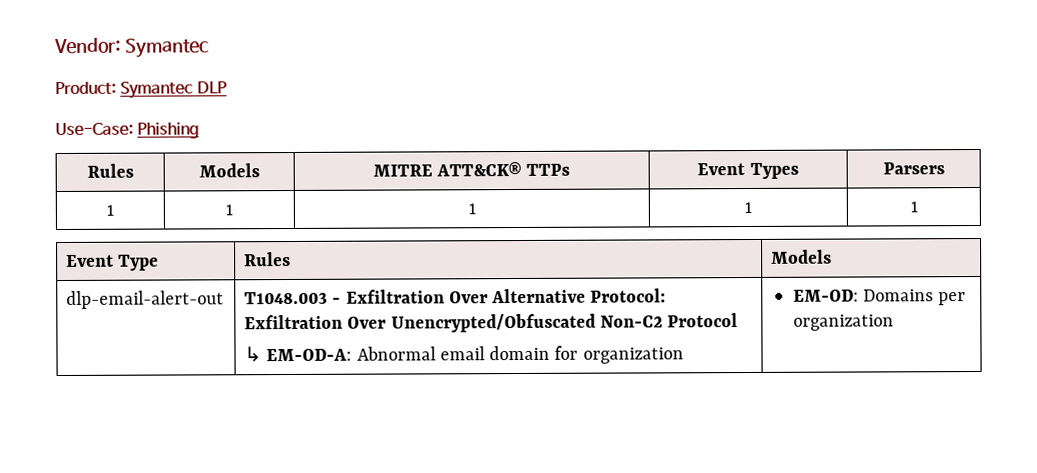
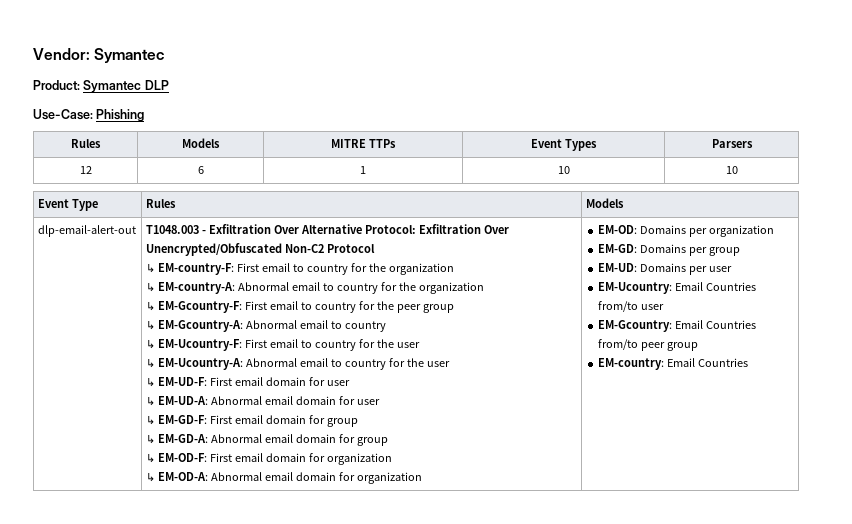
[436,161,522,177] ATT&CK® -> (366, 143) none
[106,204,114,216] [225,204,233,216] [467,203,476,215] [744,201,752,214] [909,201,918,213] 1 | 1 | 1 | 1 | 1 -> [79,166,92,174] [197,166,204,174] [360,166,366,174] [557,166,570,174] [725,166,738,174] 12 | 6 | 1 | 10 | 10
(739, 320) none -> [145,263,454,275] [145,282,484,294] [145,301,454,313] [145,320,386,332] [145,339,420,351] [145,358,450,370] [145,377,350,387] [145,396,380,406] [145,415,358,427] [145,434,388,446] [145,453,392,465] // ↳ EM-country-F: First email to country for the organization // ↳ EM-country-A: Abnormal email to country for the organization // ↳ EM-Gcountry-F: First email to country for the peer group // ↳ EM-Gcountry-A: Abnormal email to country // ↳ EM-Ucountry-F: First email to country for the user // ↳ EM-Ucountry-A: Abnormal email to country for the user // ↳ EM-UD-F: First email domain for user // ↳ EM-UD-A: Abnormal email domain for user // ↳ EM-GD-F: First email domain for group // ↳ EM-GD-A: Abnormal email domain for group // ↳ EM-OD-F: First email domain for organization
(894, 322) none -> [597,244,740,256] [597,263,732,275] [597,282,756,294] [597,301,664,312] [597,320,756,332] [597,339,698,351] [597,358,748,370] // EM-GD: Domains per group // EM-UD: Domains per user // EM-Ucountry: Email Countries from/to user // EM-Gcountry: Email Countries from/to peer group // EM-country: Email Countries

